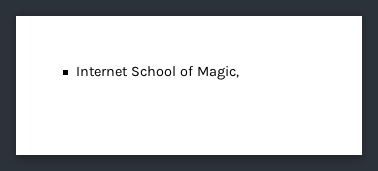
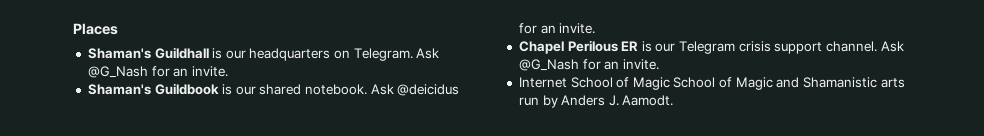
[75,66,239,80] Internet School of Magic, -> [73,23,118,35] [87,47,440,61] [87,66,228,78] [87,83,460,96] [518,23,596,34] [518,40,904,54] [518,59,659,71] [518,77,905,90] [518,95,674,108] Places // Shaman's Guildhall is our headquarters on Telegram. Ask @G_Nash for an invite. // Shaman's Guildbook is our shared notebook. Ask @deicidus for an invite. // Chapel Perilous ER is our Telegram crisis support channel. Ask @G_Nash for an invite. // Internet School of Magic School of Magic and Shamanistic arts run by Anders J. Aamodt.

